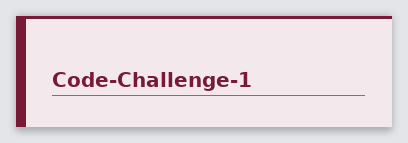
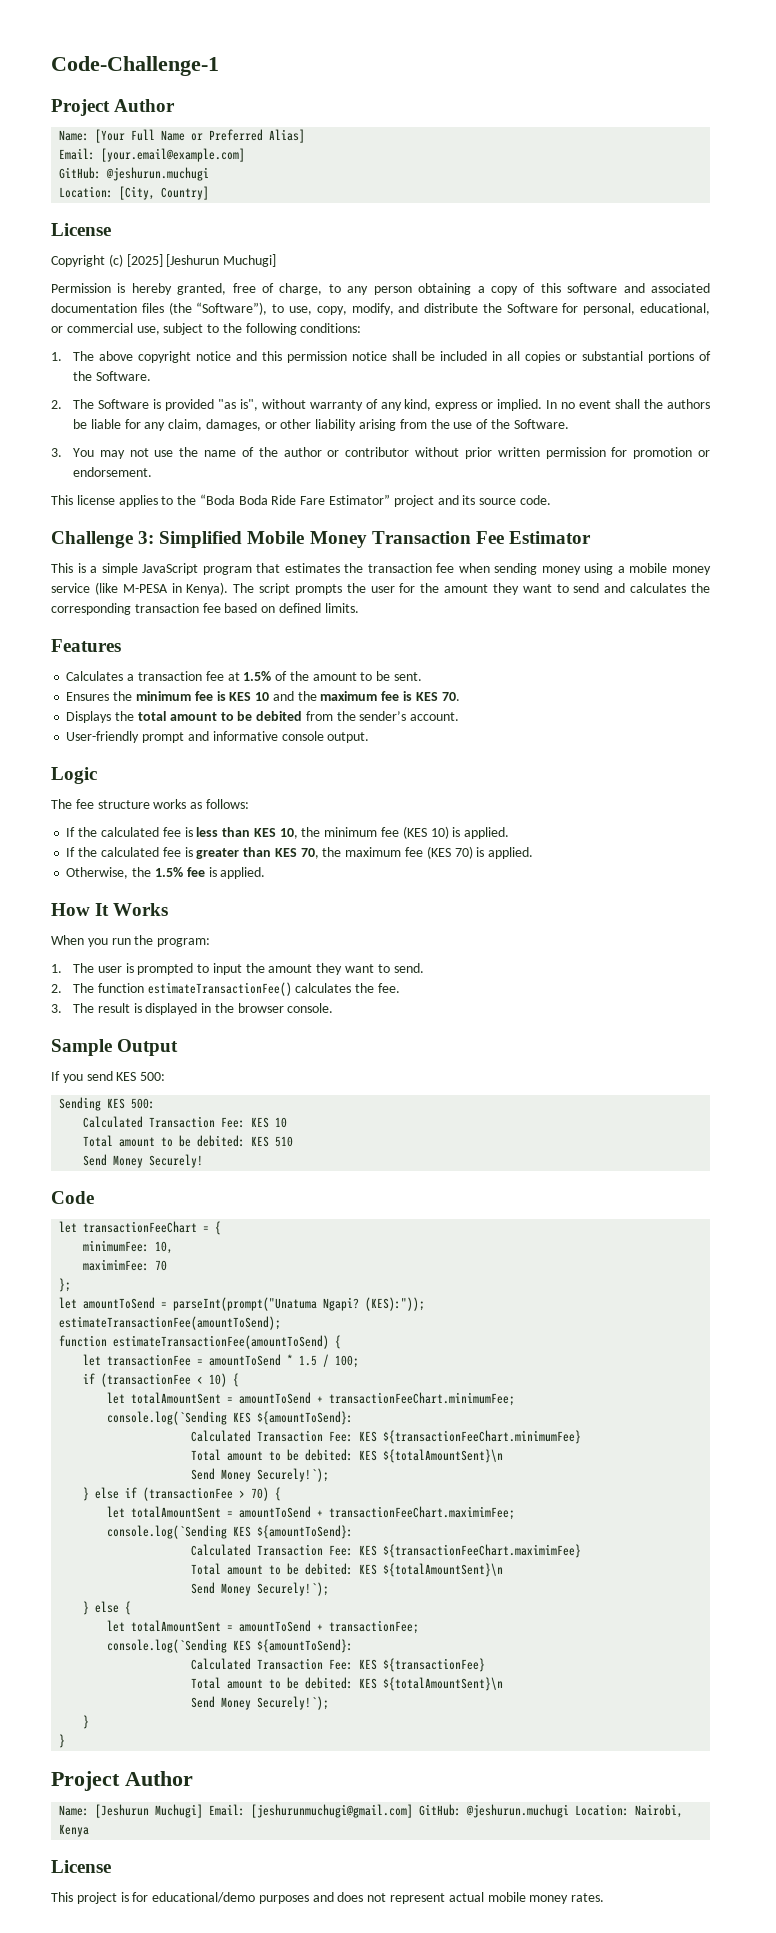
(252, 81) none -> [51,99,176,116] [59,129,306,143] [59,148,246,162] [59,167,210,181] [59,186,210,200] [51,223,111,236] [51,254,277,267] [51,283,711,295] [51,302,710,315] [51,323,362,335] [51,351,711,363] [72,371,151,381] [51,399,710,411] [72,419,569,431] [51,447,710,459] [72,467,152,477] [51,494,551,507] [51,531,591,548] [51,563,711,575] [51,582,711,595] [51,603,359,615] [51,639,121,652] [66,671,422,681] [66,691,460,701] [66,711,460,723] [66,731,370,743] [51,767,97,784] [51,799,249,809] [66,826,510,839] [66,846,534,859] [66,867,266,879] [51,903,169,916] [51,935,211,947] [51,963,424,975] [51,982,400,996] [51,1003,334,1015] [51,1039,179,1056] [51,1071,166,1083] [59,1097,156,1111] [83,1116,288,1128] [83,1135,294,1147] [83,1154,204,1168] [51,1191,94,1204] [59,1221,222,1235] [83,1240,174,1254] [83,1259,168,1271] [59,1278,72,1292] [59,1297,426,1311] [59,1316,282,1330] [59,1335,342,1349] [83,1354,360,1368] [83,1373,240,1387] [107,1392,516,1406] [107,1411,354,1425] [191,1430,582,1444] [191,1449,504,1463] [191,1468,330,1482] [83,1487,282,1501] [107,1506,516,1520] [107,1525,354,1539] [191,1544,582,1558] [191,1563,504,1577] [191,1582,330,1596] [83,1601,132,1615] [107,1620,420,1634] [107,1639,354,1653] [191,1658,486,1672] [191,1677,504,1691] [191,1696,330,1710] [83,1715,90,1729] [59,1734,66,1748] [51,1771,193,1791] [59,1804,684,1818] [59,1824,90,1837] [51,1860,111,1873] [51,1892,605,1904] // Project Author // Name: [Your Full Name or Preferred Alias] // Email: [your.email@example.com] // GitHub: @jeshurun.muchugi // Location: [City, Country] // License // Copyright (c) [2025] [Jeshurun Muchugi] // Permission is hereby granted, free of charge, to any person obtaining a copy of this software and associated documentation files (the “Software”), to use, copy, modify, and distribute the Software for personal, educational, or commercial use, subject to the following conditions: // 1. The above copyright notice and this permission notice shall be included in all copies or substantial portions of the Software. // 2. The Software is provided "as is", without warranty of any kind, express or implied. In no event shall the authors be liable for any claim, damages, or other liability arising from the use of the Software. // 3. You may not use the name of the author or contributor without prior written permission for promotion or endorsement. // This license applies to the “Boda Boda Ride Fare Estimator” project and its source code. // Challenge 3: Simplified Mobile Money Transaction Fee Estimator // This is a simple JavaScript program that estimates the transaction fee when sending money using a mobile money service (like M-PESA in Kenya). The script prompts the user for the amount they want to send and calculates the corresponding transaction fee based on defined limits. // Features // Calculates a transaction fee at 1.5% of the amount to be sent. // Ensures the minimum fee is KES 10 and the maximum fee is KES 70. // Displays the total amount to be debited from the sender’s account. // User-friendly prompt and informative console output. // Logic // The fee structure works as follows: // If the calculated fee is less than KES 10, the minimum fee (KES 10) is applied. // If the calculated fee is greater than KES 70, the maximum fee (KES 70) is applied. // Otherwise, the 1.5% fee is applied. // How It Works // When you run the program: // 1. The user is prompted to input the amount they want to send. // 2. The function estimateTransactionFee() calculates the fee. // 3. The result is displayed in the browser console. // Sample Output // If you send KES 500: // Sending KES 500: // Calculated Transaction Fee: KES 10 // Total amount to be debited: KES 510 // Send Money Securely! // Code // let transactionFeeChart = { // minimumFee: 10, // maximimFee: 70 // }; // let amountToSend = parseInt(prompt("Unatuma Ngapi? (KES):")); // estimateTransactionFee(amountToSend); // function estimateTransactionFee(amountToSend) { // let transactionFee = amountToSend * 1.5 / 100; // if (transactionFee < 10) { // let totalAmountSent = amountToSend + transactionFeeChart.minimumFee; // console.log(`Sending KES ${amountToSend}: // Calculated Transaction Fee: KES ${transactionFeeChart.minimumFee} // Total amount to be debited: KES ${totalAmountSent}\n // Send Money Securely!`); // } else if (transactionFee > 70) { // let totalAmountSent = amountToSend + transactionFeeChart.maximimFee; // console.log(`Sending KES ${amountToSend}: // Calculated Transaction Fee: KES ${transactionFeeChart.maximimFee} // Total amount to be debited: KES ${totalAmountSent}\n // Send Money Securely!`); // } else { // let totalAmountSent = amountToSend + transactionFee; // console.log(`Sending KES ${amountToSend}: // Calculated Transaction Fee: KES ${transactionFee} // Total amount to be debited: KES ${totalAmountSent}\n // Send Money Securely!`); // } // } // Project Author // Name: [Jeshurun Muchugi] Email: [jeshurunmuchugi@gmail.com] GitHub: @jeshurun.muchugi Location: Nairobi, Kenya // License // This project is for educational/demo purposes and does not represent actual mobile money rates.

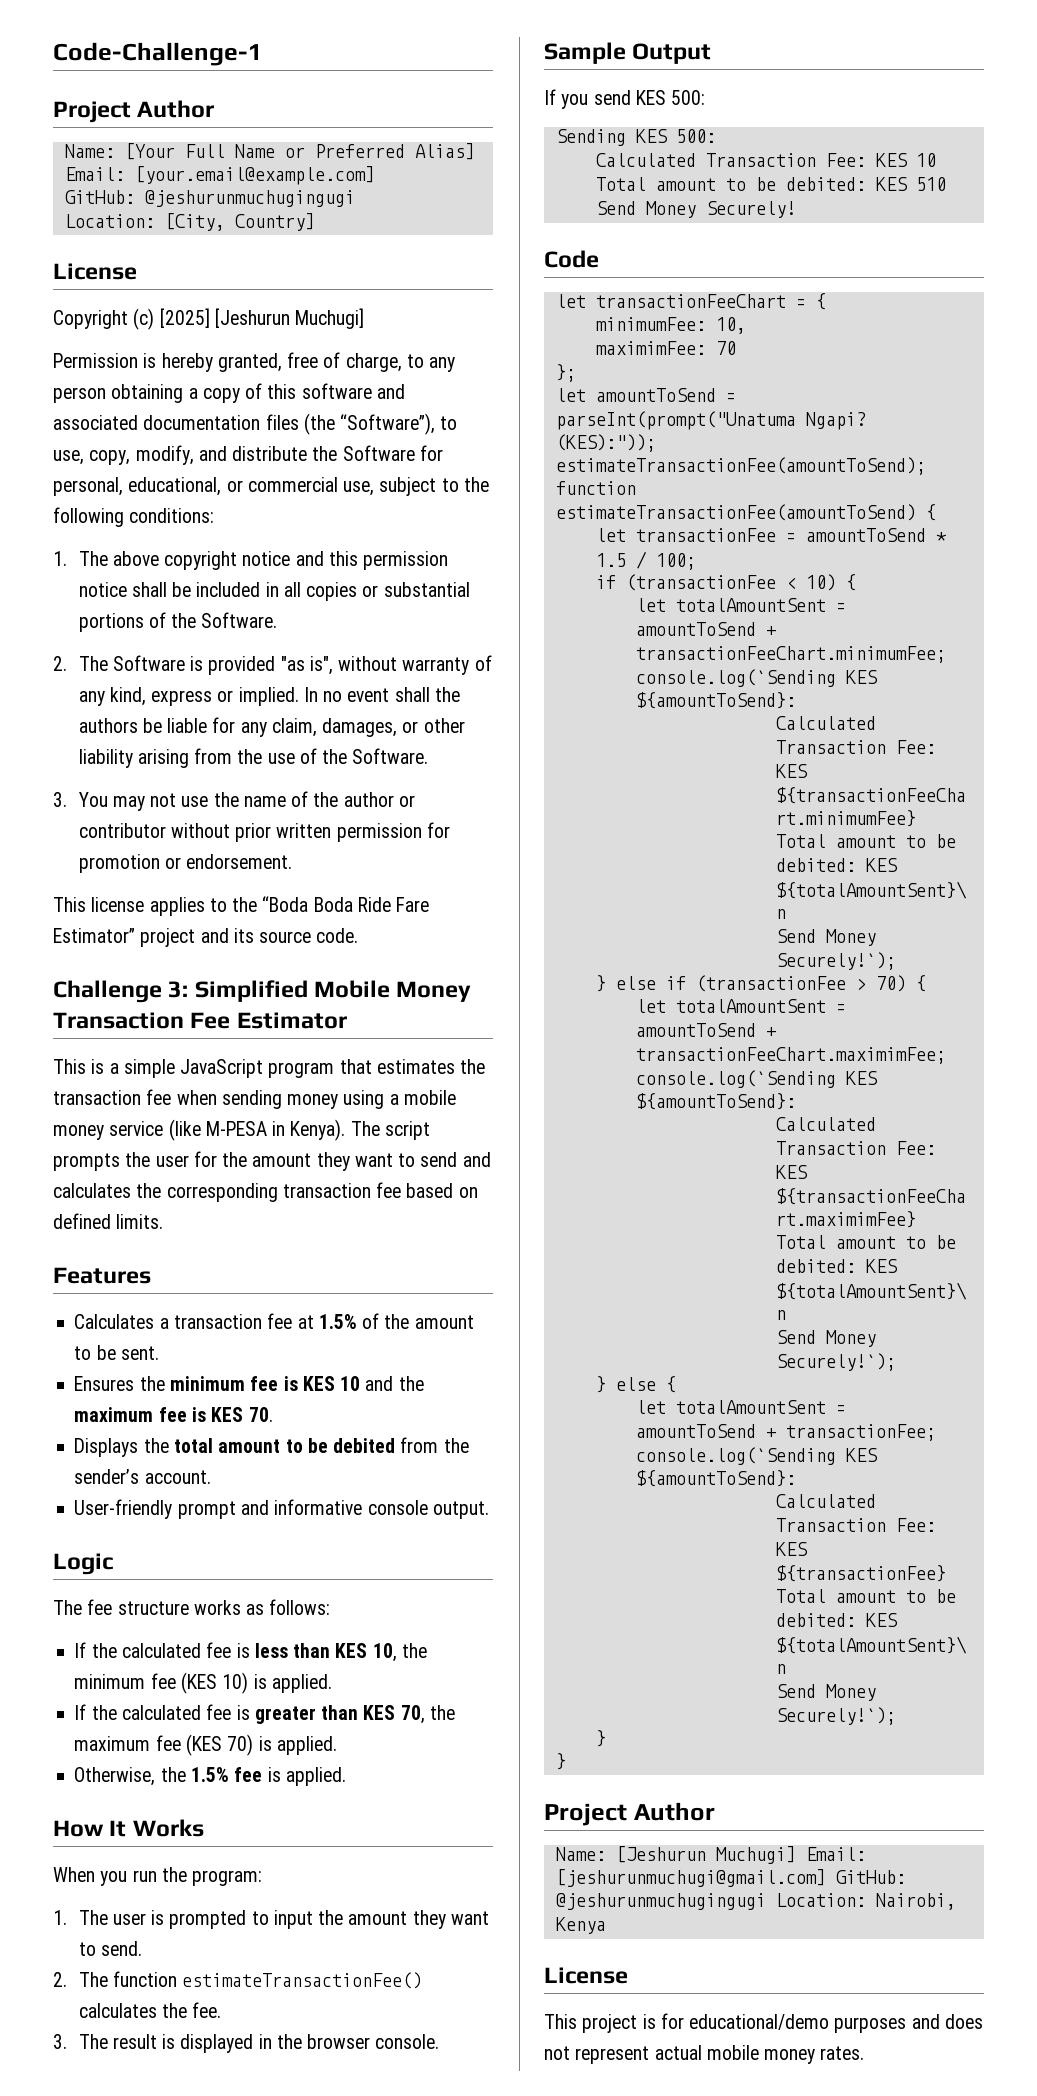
[106,167,210,181] @jeshurun.muchugi -> [144,190,355,207] @jeshurunmuchugingugi
[466,1804,570,1818] @jeshurun.muchugi -> [555,1893,766,1910] @jeshurunmuchugingugi

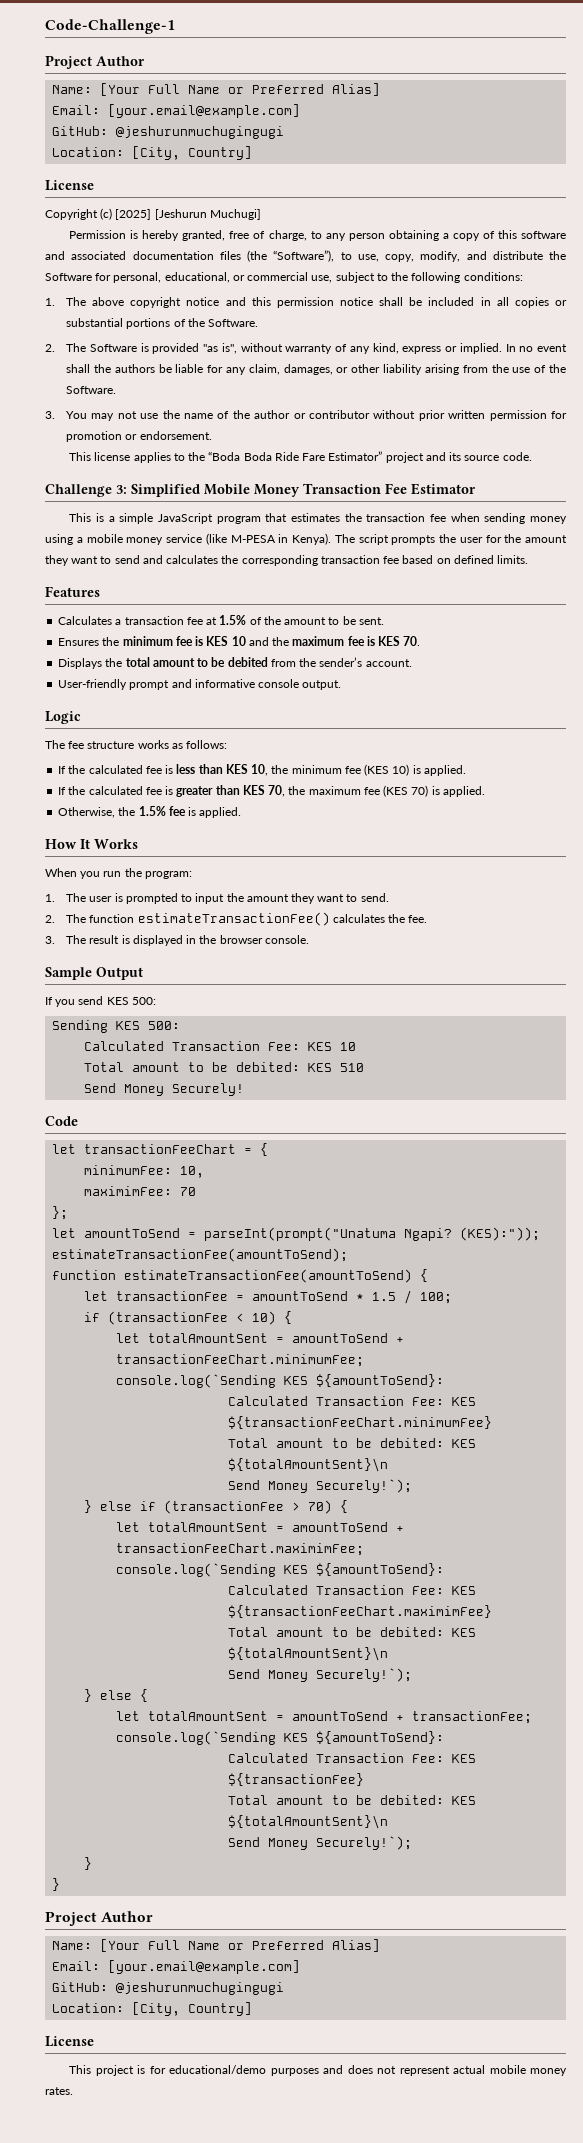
[615,1846,866,1864] [555,1869,906,1887] [555,1893,956,1910] [555,1917,606,1934] [Jeshurun Muchugi] Email: [jeshurunmuchugi@gmail.com] GitHub: @jeshurunmuchugingugi Location: Nairobi, Kenya -> [100,1939,381,1952] [52,1960,301,1974] [52,1982,285,1995] [52,2002,253,2016] [Your Full Name or Preferred Alias] // Email: [your.email@example.com] // GitHub: @jeshurunmuchugingugi // Location: [City, Country]

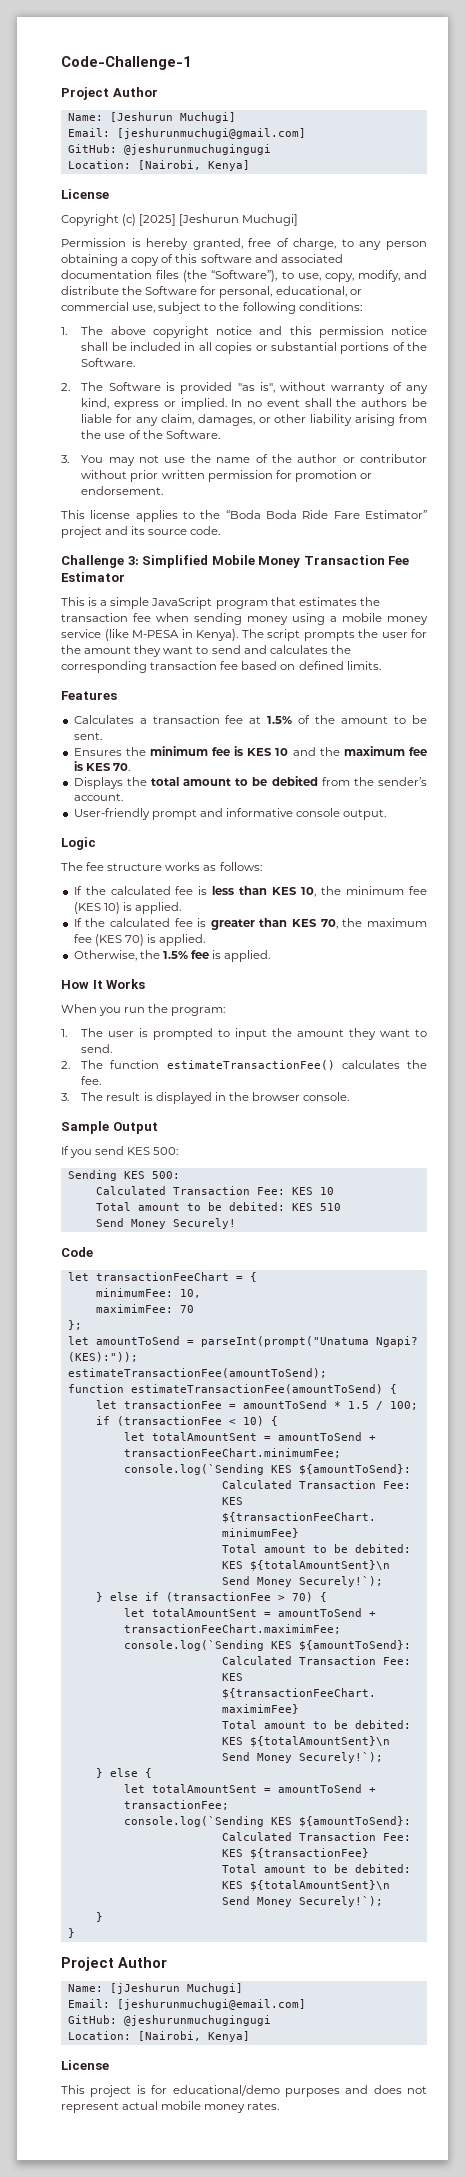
[100,83,381,96] [52,104,301,118] [52,126,285,139] [52,146,253,160] [Your Full Name or Preferred Alias] // Email: [your.email@example.com] // GitHub: @jeshurunmuchugingugi // Location: [City, Country] -> [109,112,236,123] [67,128,306,139] [67,144,271,155] [67,160,250,171] [Jeshurun Muchugi] // Email: [jeshurunmuchugi@gmail.com] // GitHub: @jeshurunmuchugingugi // Location: [Nairobi, Kenya]
[100,1939,381,1952] [52,1960,301,1974] [52,1982,285,1995] [52,2002,253,2016] [Your Full Name or Preferred Alias] // Email: [your.email@example.com] // GitHub: @jeshurunmuchugingugi // Location: [City, Country] -> [109,1983,243,1994] [67,1999,306,2010] [67,2015,271,2026] [67,2031,250,2042] [jJeshurun Muchugi] // Email: [jeshurunmuchugi@email.com] // GitHub: @jeshurunmuchugingugi // Location: [Nairobi, Kenya]

